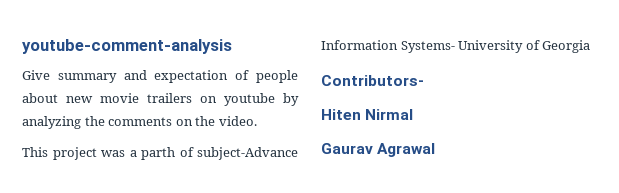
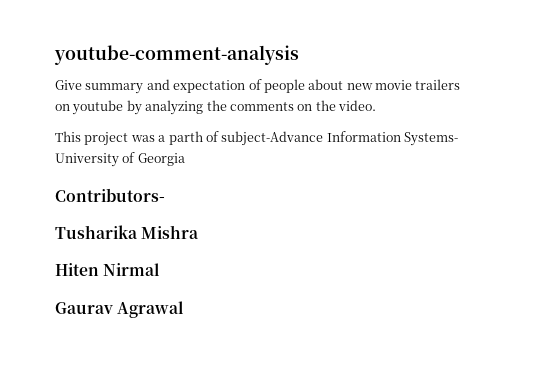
(424, 80) none -> [55,225,200,239] // Tusharika Mishra

